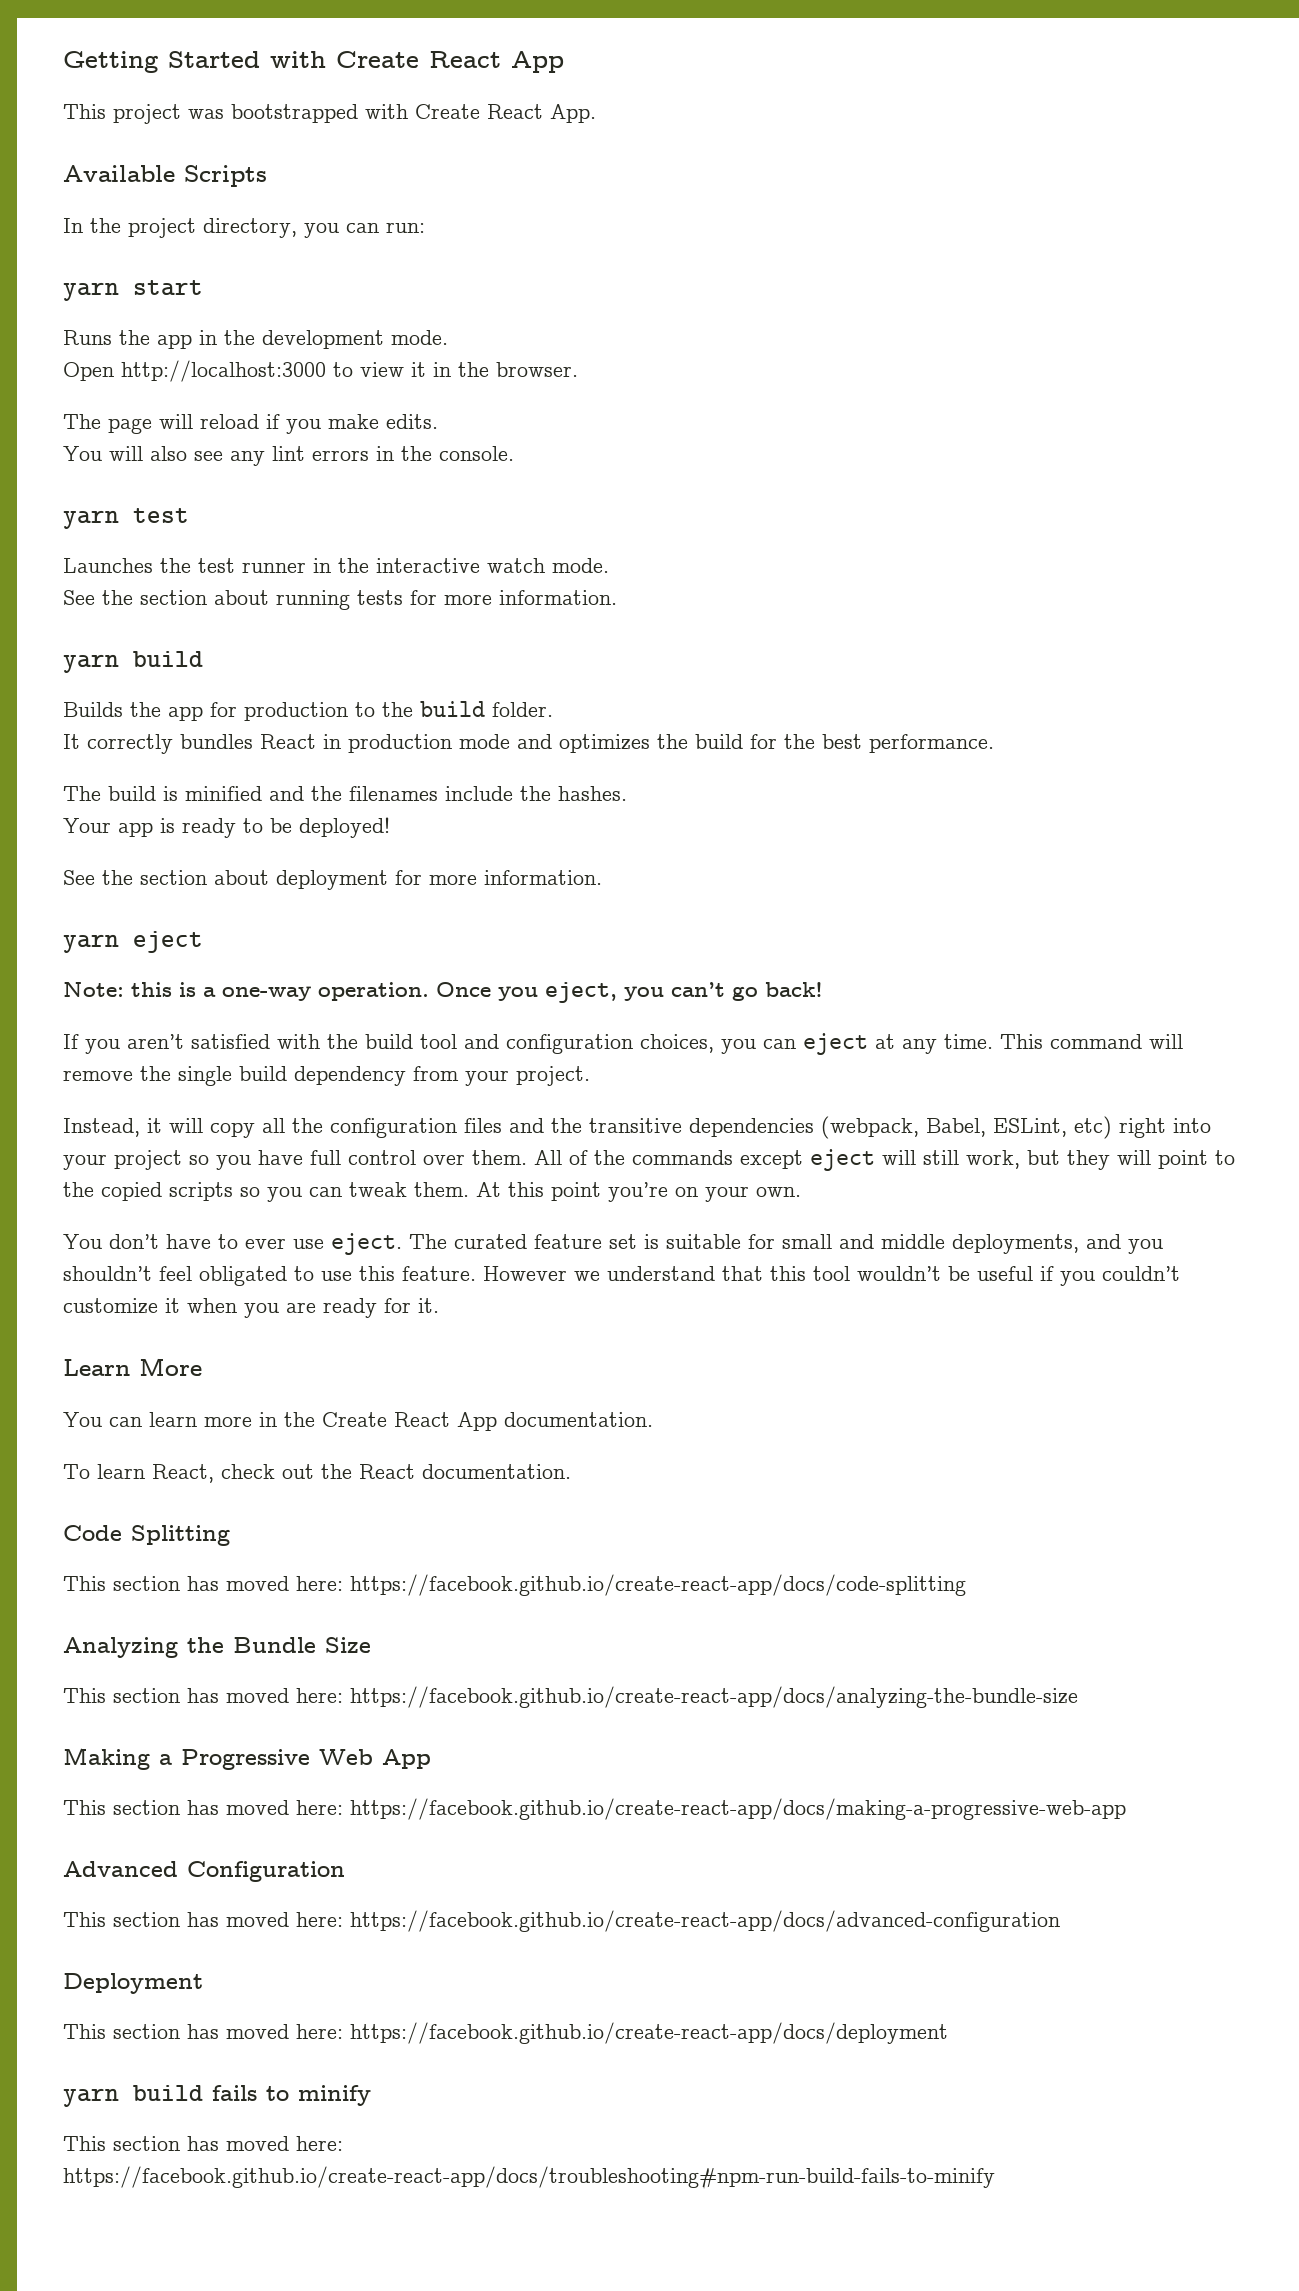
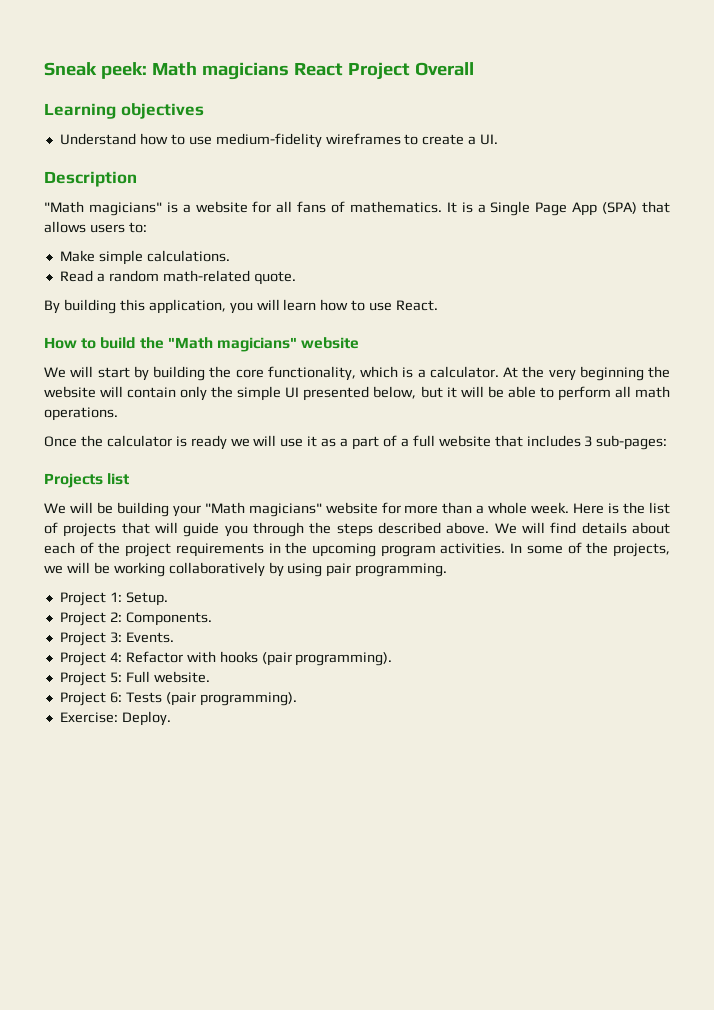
[63,51,564,73] [63,104,596,124] [63,165,267,187] [63,218,425,238] [63,280,203,301] [63,330,448,349] [63,360,578,382] [63,414,438,434] [63,446,514,466] [63,508,189,529] [63,558,609,573] [63,590,617,610] [63,651,203,673] [63,701,553,721] [63,734,994,754] [63,786,627,801] [63,817,390,838] [63,870,602,890] [63,931,203,953] [63,982,823,1003] [63,1033,1183,1055] [63,1066,590,1086] [63,1116,1211,1139] [63,1149,1235,1171] [63,1182,801,1202] [63,1233,1163,1255] [63,1266,1180,1286] [63,1298,439,1318] [63,1358,202,1376] [63,1412,653,1431] [63,1464,571,1483] [63,1525,230,1546] [63,1574,966,1596] [63,1637,371,1658] [63,1686,1078,1708] [63,1748,431,1770] [63,1798,1126,1820] [63,1861,345,1882] [63,1910,1060,1932] [63,1973,203,1994] [63,2022,948,2044] [63,2085,371,2107] [63,2136,343,2151] [63,2166,995,2190] Getting Started with Create React App // This project was bootstrapped with Create React App. // Available Scripts // In the project directory, you can run: // yarn start // Runs the app in the development mode. // Open http://localhost:3000 to view it in the browser. // The page will reload if you make edits. // You will also see any lint errors in the console. // yarn test // Launches the test runner in the interactive watch mode. // See the section about running tests for more information. // yarn build // Builds the app for production to the build folder. // It correctly bundles React in production mode and optimizes the build for the best performance. // The build is minified and the filenames include the hashes. // Your app is ready to be deployed! // See the section about deployment for more information. // yarn eject // Note: this is a one-way operation. Once you eject, you can’t go back! // If you aren’t satisfied with the build tool and configuration choices, you can eject at any time. This command will remove the single build dependency from your project. // Instead, it will copy all the configuration files and the transitive dependencies (webpack, Babel, ESLint, etc) right into your project so you have full control over them. All of the commands except eject will still work, but they will point to the copied scripts so you can tweak them. At this point you’re on your own. // You don’t have to ever use eject. The curated feature set is suitable for small and middle deployments, and you shouldn’t feel obligated to use this feature. However we understand that this tool wouldn’t be useful if you couldn’t customize it when you are ready for it. // Learn More // You can learn more in the Create React App documentation. // To learn React, check out the React documentation. // Code Splitting // This section has moved here: https://facebook.github.io/create-react-app/docs/code-splitting // Analyzing the Bundle Size // This section has moved here: https://facebook.github.io/create-react-app/docs/analyzing-the-bundle-size // Making a Progressive Web App // This section has moved here: https://facebook.github.io/create-react-app/docs/making-a-progressive-web-app // Advanced Configuration // This section has moved here: https://facebook.github.io/create-react-app/docs/advanced-configuration // Deployment // This section has moved here: https://facebook.github.io/create-react-app/docs/deployment // yarn build fails to minify // This section has moved here: https://facebook.github.io/create-react-app/docs/troubleshooting#npm-run-build-fails-to-minify -> [44,62,474,80] [44,103,204,119] [59,133,499,148] [44,171,137,187] [44,201,670,216] [44,221,147,233] [59,250,230,265] [59,270,296,285] [44,299,439,314] [44,337,360,352] [44,366,670,381] [44,386,670,401] [44,407,118,421] [44,435,668,450] [44,473,130,488] [44,502,671,517] [44,522,670,537] [44,542,670,557] [44,562,448,577] [59,592,168,606] [59,612,212,626] [59,632,174,646] [59,651,393,666] [59,671,210,686] [59,692,297,706] [59,711,171,726] Sneak peek: Math magicians React Project Overall // Learning objectives // Understand how to use medium-fidelity wireframes to create a UI. // Description // "Math magicians" is a website for all fans of mathematics. It is a Single Page App (SPA) that allows users to: // Make simple calculations. // Read a random math-related quote. // By building this application, you will learn how to use React. // How to build the "Math magicians" website // We will start by building the core functionality, which is a calculator. At the very beginning the website will contain only the simple UI presented below, but it will be able to perform all math operations. // Once the calculator is ready we will use it as a part of a full website that includes 3 sub-pages: // Projects list // We will be building your "Math magicians" website for more than a whole week. Here is the list of projects that will guide you through the steps described above. We will find details about each of the project requirements in the upcoming program activities. In some of the projects, we will be working collaboratively by using pair programming. // Project 1: Setup. // Project 2: Components. // Project 3: Events. // Project 4: Refactor with hooks (pair programming). // Project 5: Full website. // Project 6: Tests (pair programming). // Exercise: Deploy.

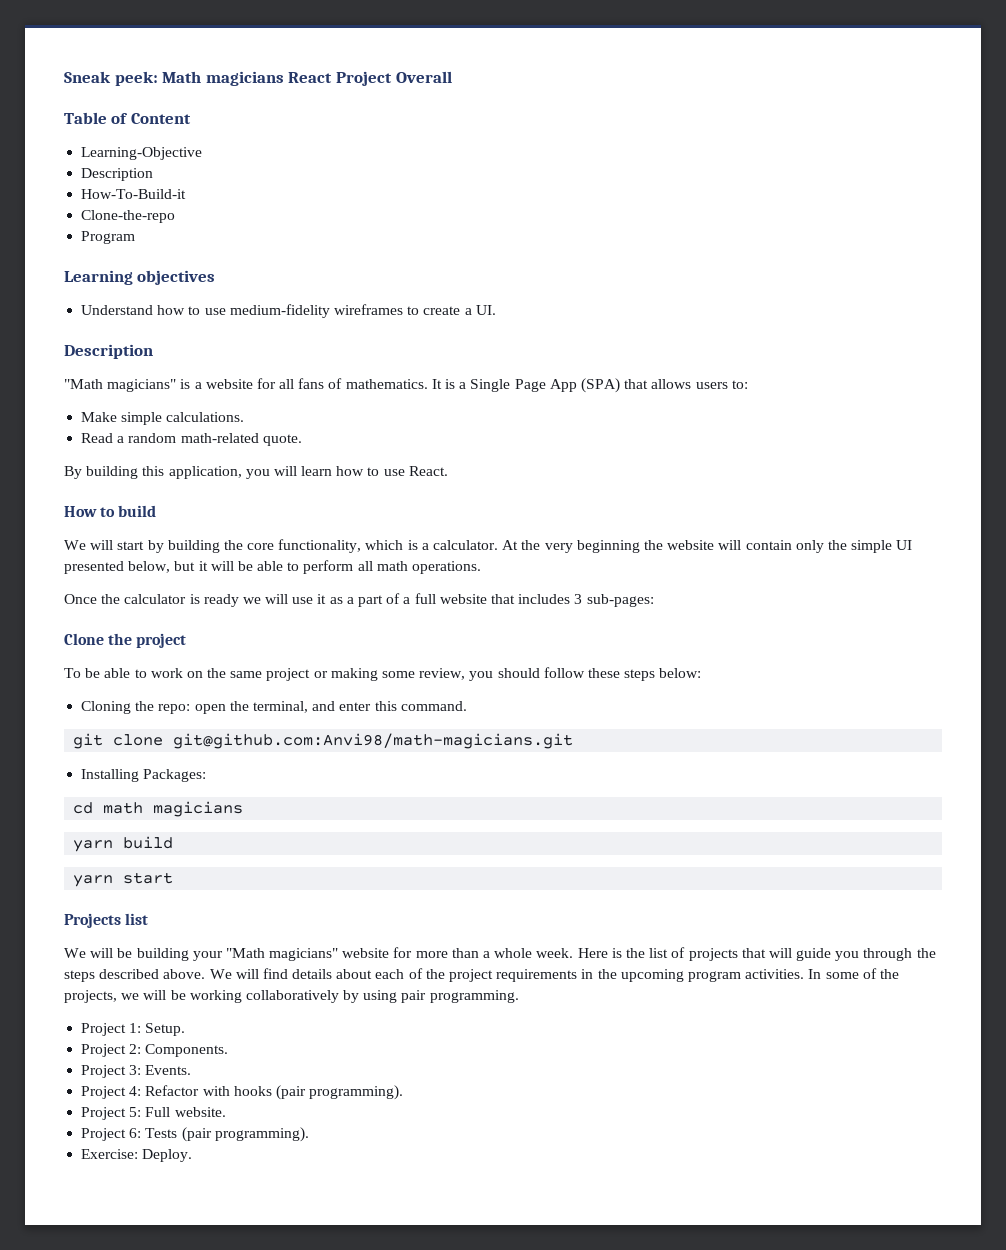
(474, 69) none -> [64,112,191,124] [81,147,203,160] [81,168,154,181] [81,189,187,199] [81,210,176,223] [81,231,136,244] // Table of Content // Learning-Objective // Description // How-To-Build-it // Clone-the-repo // Program
[139,337,360,352] the "Math magicians" website -> (157, 511) none
(668, 442) none -> [64,633,187,648] [64,667,702,681] [81,701,467,714] [73,733,574,749] [81,769,207,782] [73,801,244,817] [73,836,174,852] [73,872,174,887] // Clone the project // To be able to work on the same project or making some review, you should follow these steps below: // Cloning the repo: open the terminal, and enter this command. // git clone git@github.com:Anvi98/math-magicians.git // Installing Packages: // cd math magicians // yarn build // yarn start

